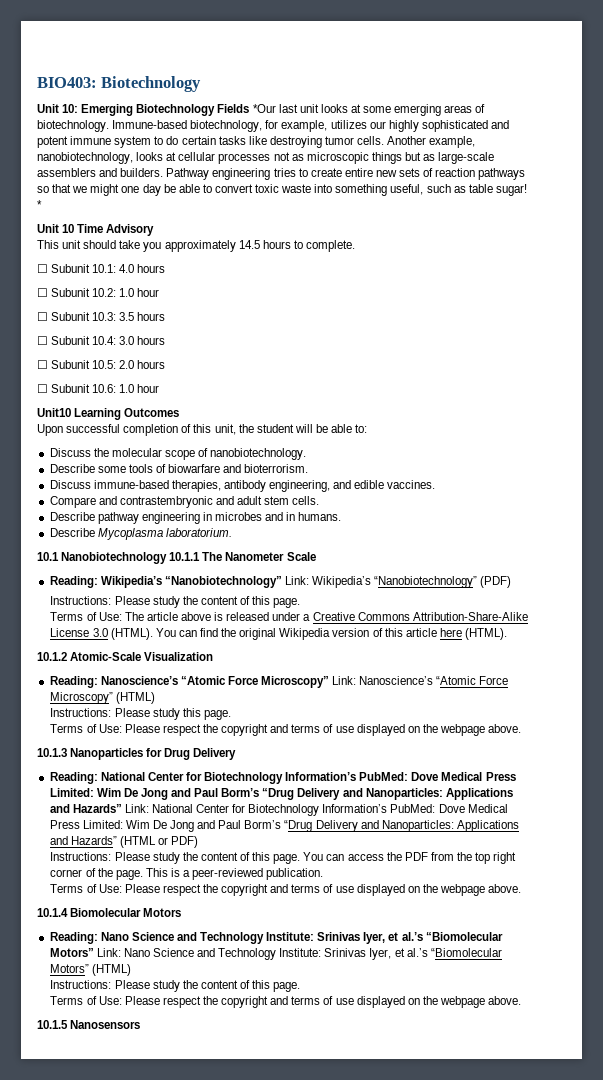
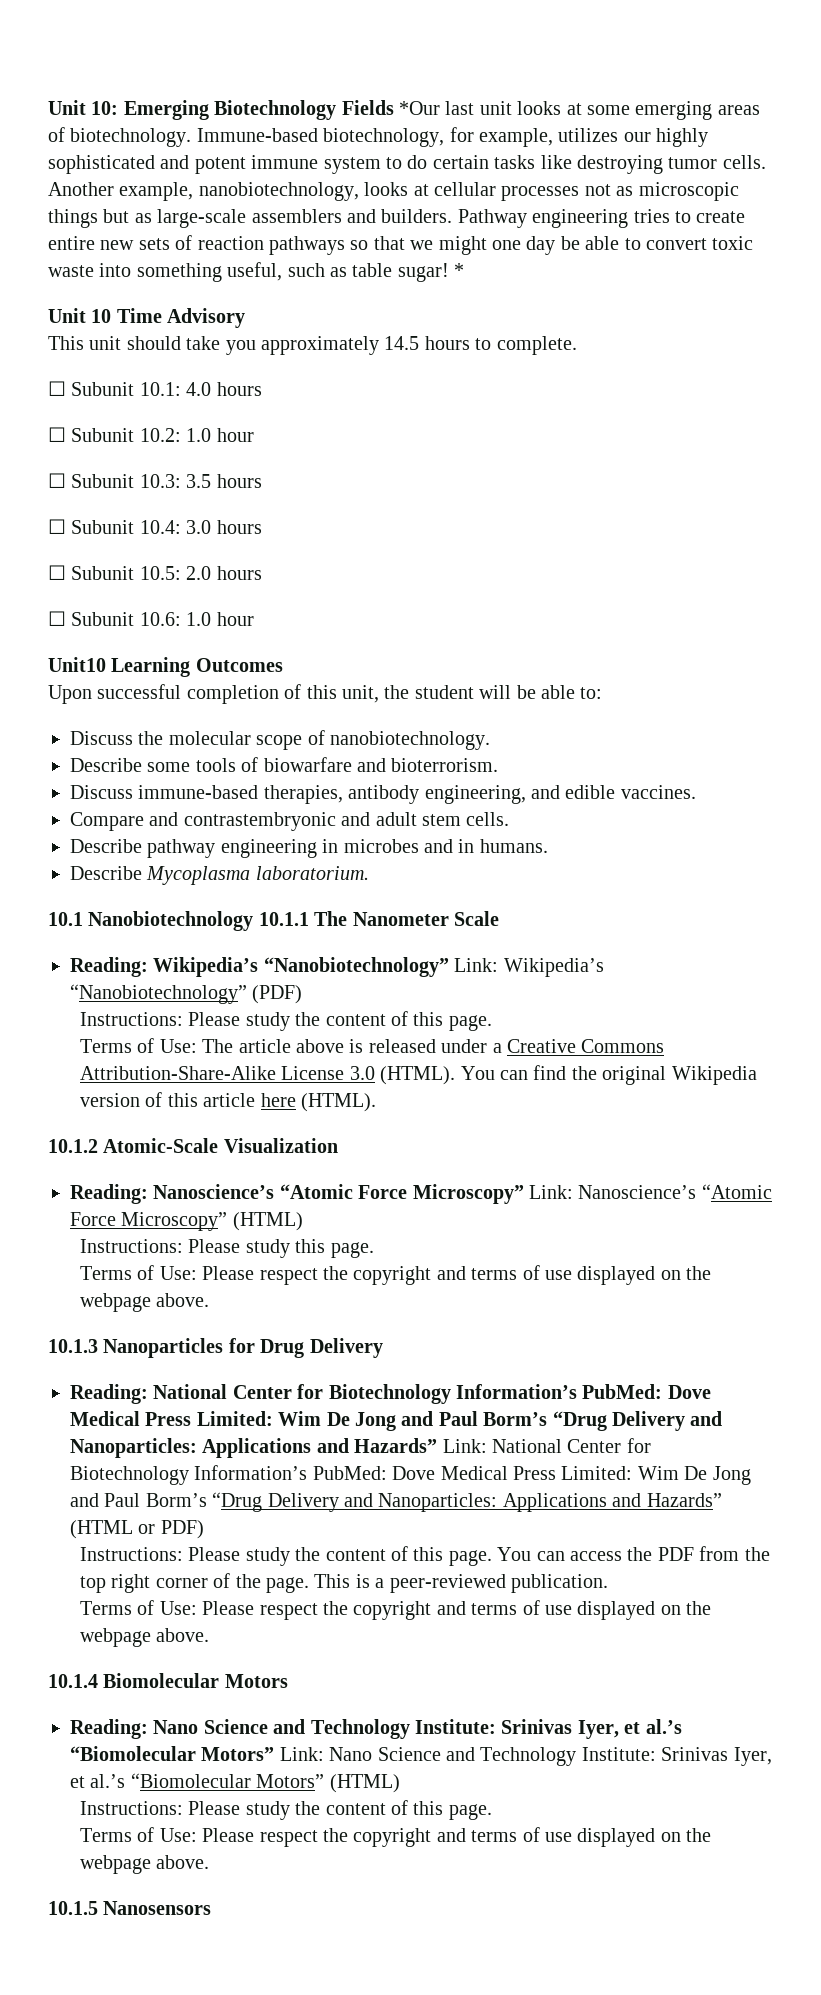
[37,76,202,92] BIO403: Biotechnology // -> (48, 107) none

